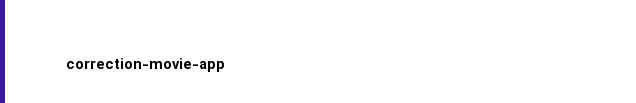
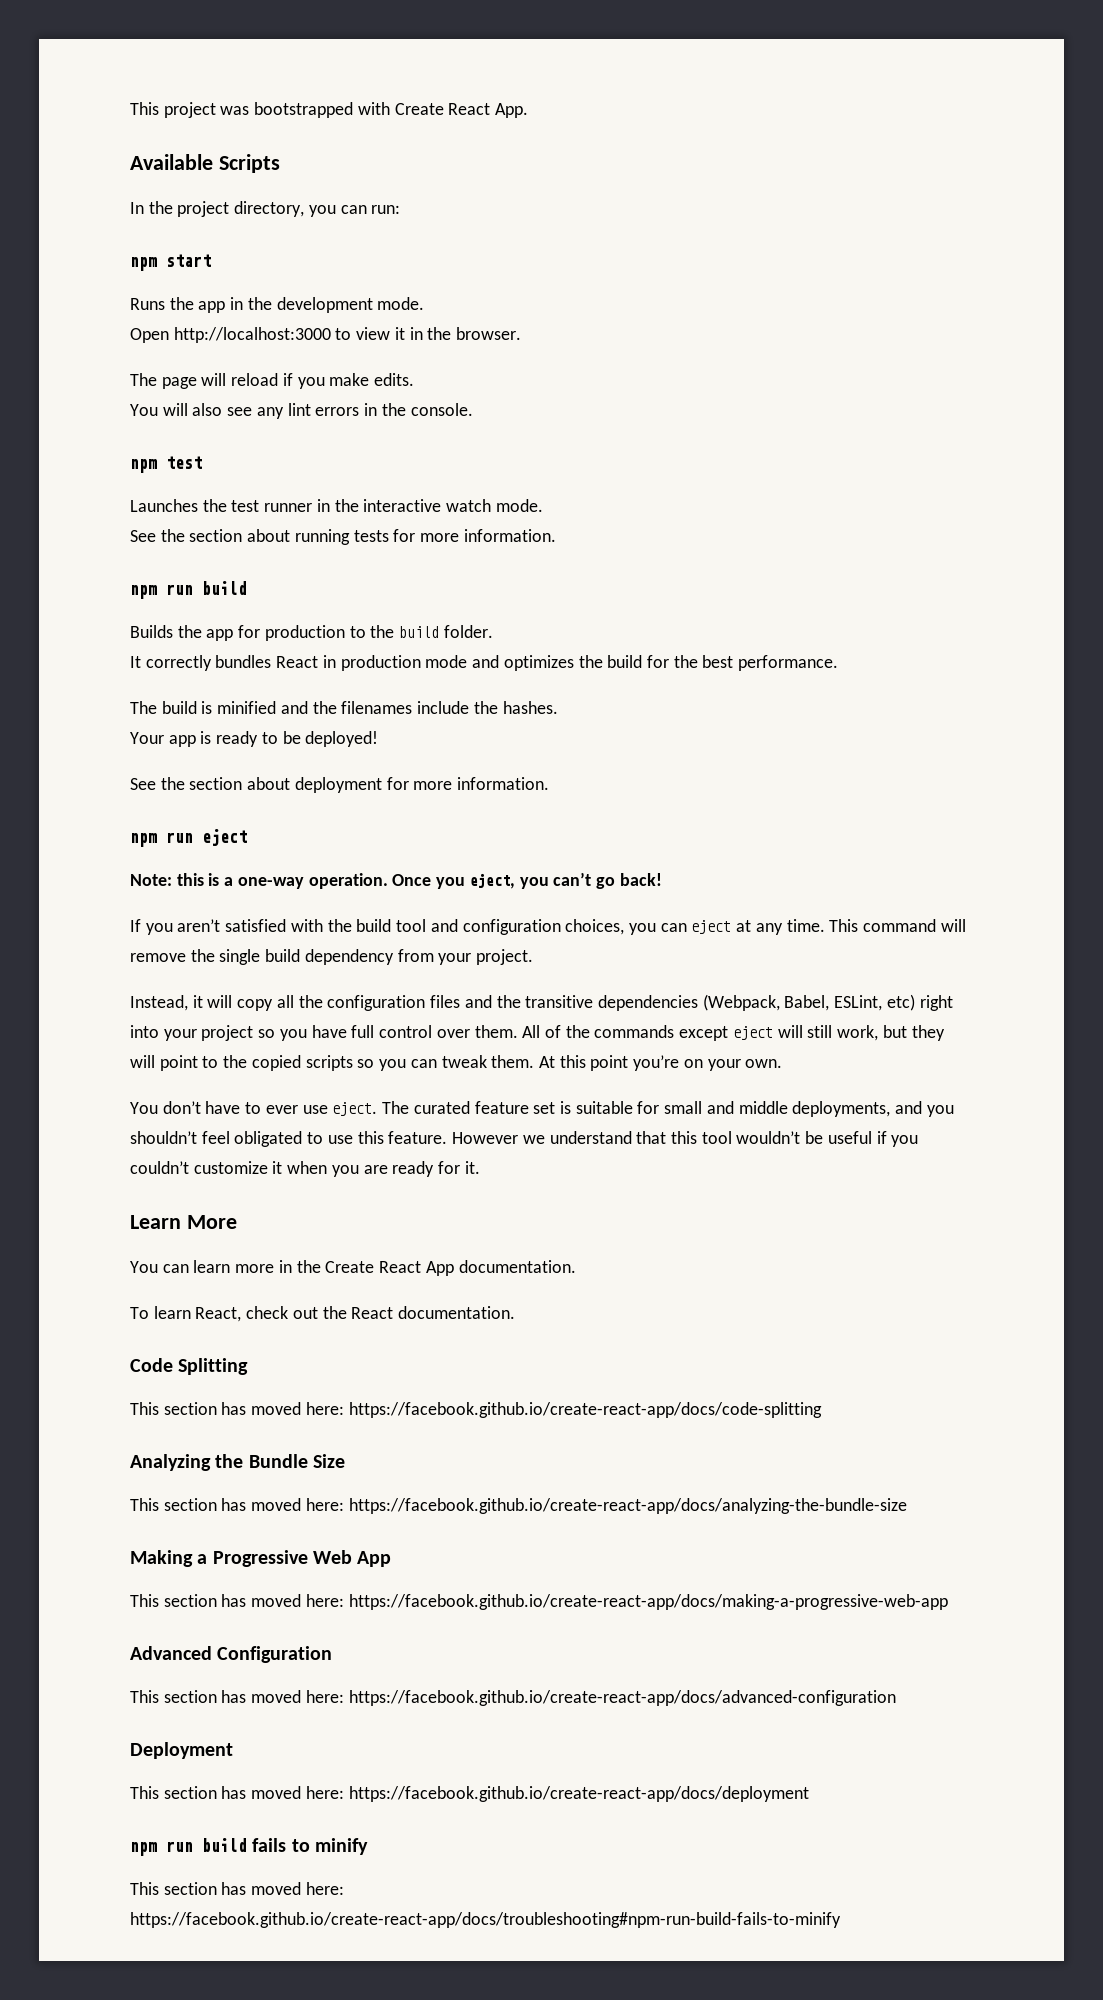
[66,58,225,72] correction-movie-app -> [130,102,529,118] [130,154,280,173] [130,201,401,217] [130,254,211,271] [130,297,425,313] [130,327,522,343] [130,373,415,389] [130,403,473,419] [130,456,202,473] [130,499,543,512] [130,529,556,545] [130,581,247,599] [130,625,493,641] [130,655,839,671] [130,701,558,714] [130,731,379,747] [130,777,550,793] [130,829,247,847] [130,872,662,889] [130,919,966,935] [130,949,534,965] [130,994,953,1011] [130,1025,945,1041] [130,1055,783,1071] [130,1101,954,1117] [130,1131,919,1147] [130,1161,480,1177] [130,1215,237,1229] [130,1260,576,1276] [130,1306,516,1322] [130,1358,249,1375] [130,1402,822,1418] [130,1454,345,1471] [130,1498,907,1514] [130,1550,392,1567] [130,1594,948,1610] [130,1646,333,1663] [130,1690,896,1706] [130,1742,233,1759] [130,1786,809,1802] [130,1838,368,1856] [130,1882,344,1895] [130,1912,841,1928] This project was bootstrapped with Create React App. // Available Scripts // In the project directory, you can run: // npm start // Runs the app in the development mode. // Open http://localhost:3000 to view it in the browser. // The page will reload if you make edits. // You will also see any lint errors in the console. // npm test // Launches the test runner in the interactive watch mode. // See the section about running tests for more information. // npm run build // Builds the app for production to the build folder. // It correctly bundles React in production mode and optimizes the build for the best performance. // The build is minified and the filenames include the hashes. // Your app is ready to be deployed! // See the section about deployment for more information. // npm run eject // Note: this is a one-way operation. Once you eject, you can’t go back! // If you aren’t satisfied with the build tool and configuration choices, you can eject at any time. This command will remove the single build dependency from your project. // Instead, it will copy all the configuration files and the transitive dependencies (Webpack, Babel, ESLint, etc) right into your project so you have full control over them. All of the commands except eject will still work, but they will point to the copied scripts so you can tweak them. At this point you’re on your own. // You don’t have to ever use eject. The curated feature set is suitable for small and middle deployments, and you shouldn’t feel obligated to use this feature. However we understand that this tool wouldn’t be useful if you couldn’t customize it when you are ready for it. // Learn More // You can learn more in the Create React App documentation. // To learn React, check out the React documentation. // Code Splitting // This section has moved here: https://facebook.github.io/create-react-app/docs/code-splitting // Analyzing the Bundle Size // This section has moved here: https://facebook.github.io/create-react-app/docs/analyzing-the-bundle-size // Making a Progressive Web App // This section has moved here: https://facebook.github.io/create-react-app/docs/making-a-progressive-web-app // Advanced Configuration // This section has moved here: https://facebook.github.io/create-react-app/docs/advanced-configuration // Deployment // This section has moved here: https://facebook.github.io/create-react-app/docs/deployment // npm run build fails to minify // This section has moved here: https://facebook.github.io/create-react-app/docs/troubleshooting#npm-run-build-fails-to-minify

